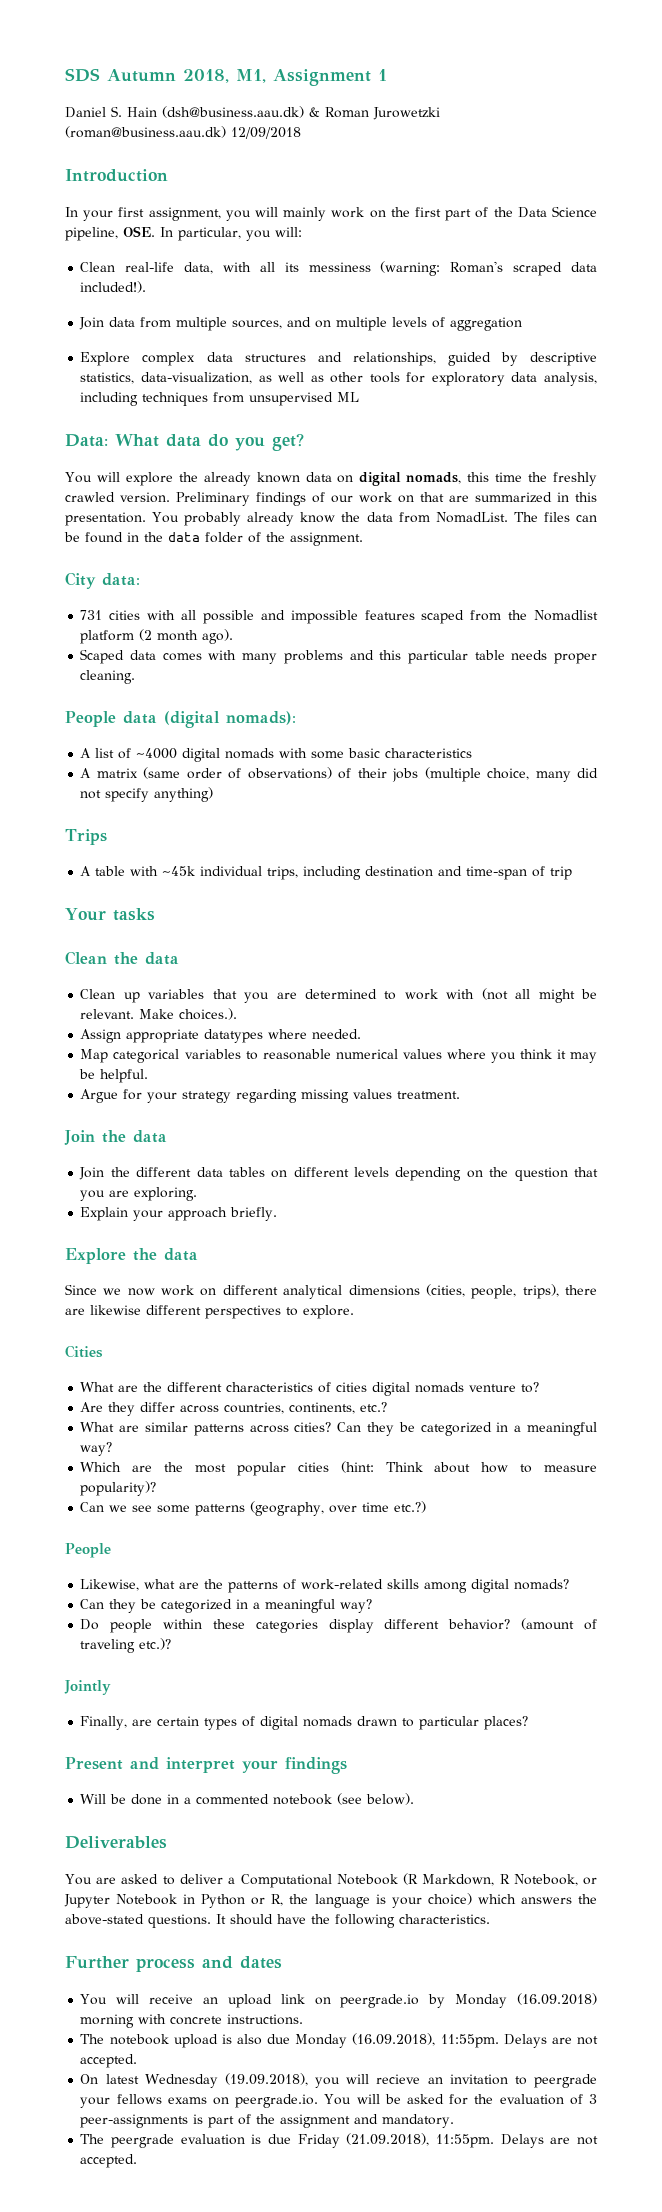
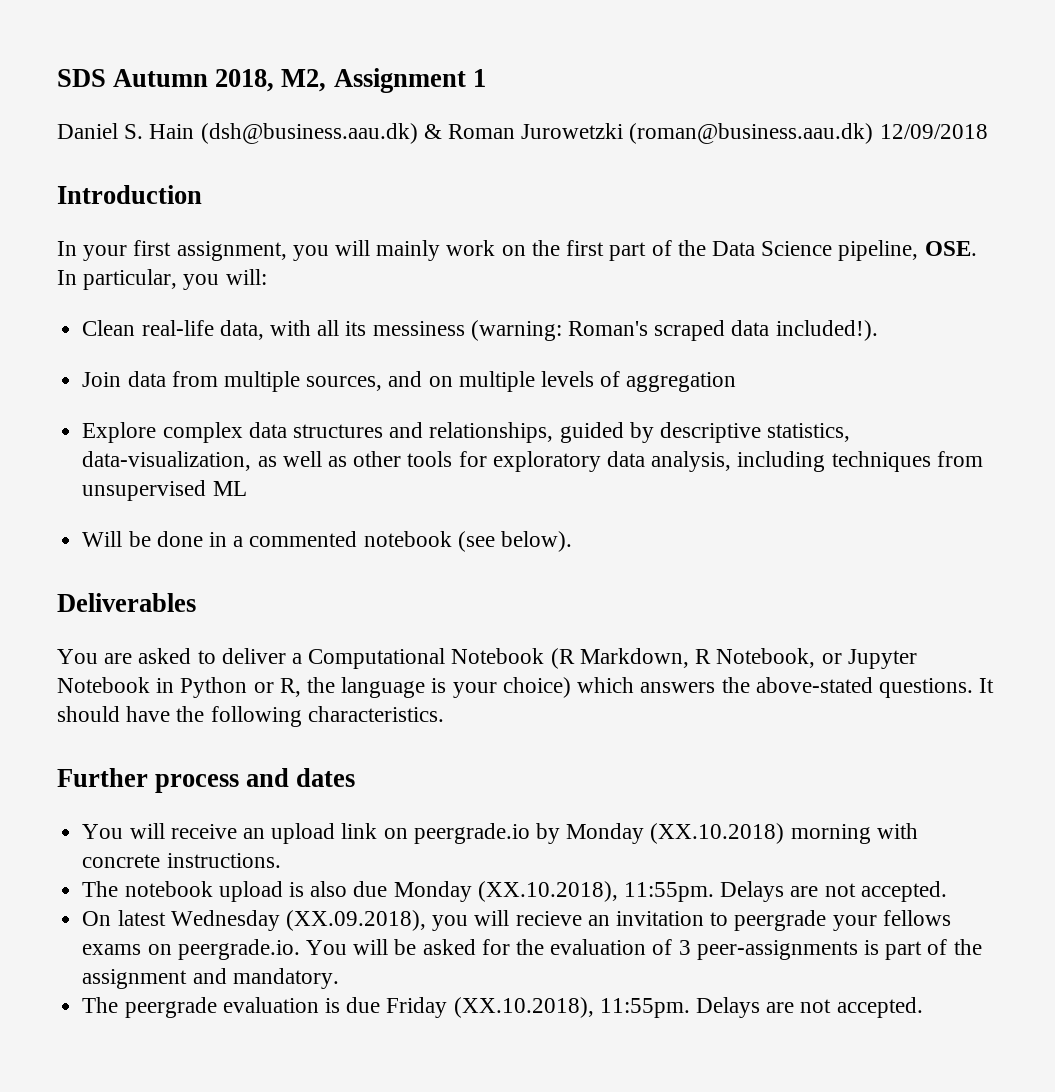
[236,69,266,83] M1, -> [281,69,327,92] M2,
[65,433,304,451] [65,472,598,486] [65,492,597,506] [65,512,597,526] [64,532,363,546] [65,572,140,589] [80,610,598,624] [80,629,234,644] [80,649,597,664] [80,670,136,684] [65,711,296,728] [80,748,473,762] [80,767,599,782] [80,787,214,802] [65,829,107,845] [80,866,573,880] [65,908,155,921] [65,951,179,965] [80,988,597,1003] [80,1008,238,1020] [80,1029,362,1043] [80,1049,597,1063] [79,1069,149,1083] [80,1089,461,1103] [64,1130,167,1145] [79,1167,598,1181] [80,1187,198,1201] [80,1207,278,1221] [65,1248,198,1264] [65,1284,597,1299] [65,1305,354,1319] [65,1345,103,1358] [80,1382,540,1396] [80,1402,388,1416] [80,1422,598,1436] [80,1442,113,1456] [80,1461,597,1476] [80,1481,157,1496] [80,1501,427,1516] [65,1543,111,1558] [80,1579,570,1593] [80,1599,373,1613] [80,1618,597,1633] [80,1638,172,1653] [64,1680,111,1695] [80,1716,529,1730] [65,1757,347,1774] // Data: What data do you get? // You will explore the already known data on digital nomads, this time the freshly crawled version. Preliminary findings of our work on that are summarized in this presentation. You probably already know the data from NomadList. The files can be found in the data folder of the assignment. // City data: // 731 cities with all possible and impossible features scaped from the Nomadlist platform (2 month ago). // Scaped data comes with many problems and this particular table needs proper cleaning. // People data (digital nomads): // A list of ~4000 digital nomads with some basic characteristics // A matrix (same order of observations) of their jobs (multiple choice, many did not specify anything) // Trips // A table with ~45k individual trips, including destination and time-span of trip // Your tasks // Clean the data // Clean up variables that you are determined to work with (not all might be relevant. Make choices.). // Assign appropriate datatypes where needed. // Map categorical variables to reasonable numerical values where you think it may be helpful. // Argue for your strategy regarding missing values treatment. // Join the data // Join the different data tables on different levels depending on the question that you are exploring. // Explain your approach briefly. // Explore the data // Since we now work on different analytical dimensions (cities, people, trips), there are likewise different perspectives to explore. // Cities // What are the different characteristics of cities digital nomads venture to? // Are they differ across countries, continents, etc.? // What are similar patterns across cities? Can they be categorized in a meaningful way? // Which are the most popular cities (hint: Think about how to measure popularity)? // Can we see some patterns (geography, over time etc.?) // People // Likewise, what are the patterns of work-related skills among digital nomads? // Can they be categorized in a meaningful way? // Do people within these categories display different behavior? (amount of traveling etc.)? // Jointly // Finally, are certain types of digital nomads drawn to particular places? // Present and interpret your findings -> (247, 488) none
[517,1993,597,2005] (16.09.2018) -> [650,823,785,844] (XX.10.2018)
[352,2033,436,2046] (16.09.2018), -> [477,881,618,902] (XX.10.2018),
[224,2073,308,2086] (19.09.2018), -> [285,910,426,931] (XX.09.2018),
[346,2133,430,2146] (21.09.2018), -> [453,997,594,1018] (XX.10.2018),

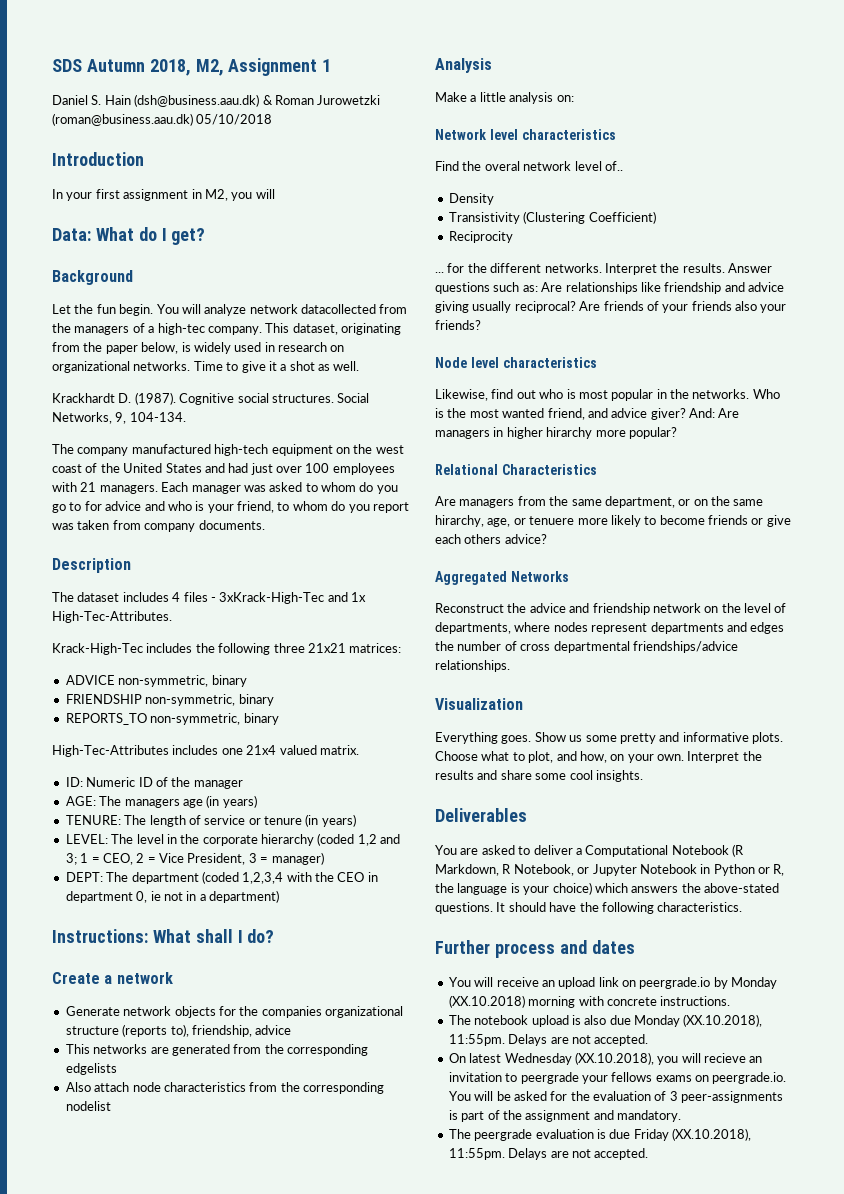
[879,124,988,139] 12/09/2018 -> [196,114,273,125] 05/10/2018
[176,240,977,261] [57,269,267,290] [82,320,878,341] [82,371,737,392] [82,422,851,443] [82,451,983,472] [82,480,247,501] [82,531,572,552] assignment, you will mainly work on the first part of the Data Science pipeline, OSE. In particular, you will: // Clean real-life data, with all its messiness (warning: Roman's scraped data included!). // Join data from multiple sources, and on multiple levels of aggregation // Explore complex data structures and relationships, guided by descriptive statistics, data-visualization, as well as other tools for exploratory data analysis, including techniques from unsupervised ML // Will be done in a commented notebook (see below). -> [123,189,275,201] [52,227,206,245] [52,270,133,285] [52,304,408,316] [52,323,401,335] [52,342,345,354] [52,361,360,373] [52,392,370,405] [52,412,186,424] [52,444,404,456] [52,463,395,475] [52,482,398,494] [52,501,409,513] [52,520,265,532] [52,558,131,573] [52,592,366,604] [52,611,172,623] [52,643,402,655] [65,675,247,687] [65,694,274,706] [65,713,279,725] [52,745,359,757] [65,777,243,789] [65,795,257,808] [65,814,356,827] [65,833,401,846] [65,852,324,865] [65,871,378,884] [65,890,279,903] [52,929,275,943] [52,972,173,984] [65,1006,403,1018] [65,1024,292,1037] [65,1044,368,1056] [65,1063,117,1075] [65,1082,384,1094] [65,1101,111,1111] [435,58,492,73] [435,92,574,104] [435,129,616,140] [435,161,623,171] [448,193,494,205] [448,211,656,224] [448,231,513,243] [435,263,772,275] [435,282,784,294] [435,301,787,313] [435,320,481,330] [435,357,597,368] [435,389,780,401] [435,408,740,420] [435,427,677,439] [435,464,597,475] [435,496,764,508] [435,515,791,527] [435,534,547,544] [435,571,569,585] [435,603,787,615] [435,622,785,634] [435,641,738,653] [435,660,510,672] [435,698,523,710] [435,732,783,744] [435,751,762,763] [435,770,643,782] assignment in M2, you will // Data: What do I get? // Background // Let the fun begin. You will analyze network datacollected from the managers of a high-tec company. This dataset, originating from the paper below, is widely used in research on organizational networks. Time to give it a shot as well. // Krackhardt D. (1987). Cognitive social structures. Social Networks, 9, 104-134. // The company manufactured high-tech equipment on the west coast of the United States and had just over 100 employees with 21 managers. Each manager was asked to whom do you go to for advice and who is your friend, to whom do you report was taken from company documents. // Description // The dataset includes 4 files - 3xKrack-High-Tec and 1x High-Tec-Attributes. // Krack-High-Tec includes the following three 21x21 matrices: // ADVICE non-symmetric, binary // FRIENDSHIP non-symmetric, binary // REPORTS_TO non-symmetric, binary // High-Tec-Attributes includes one 21x4 valued matrix. // ID: Numeric ID of the manager // AGE: The managers age (in years) // TENURE: The length of service or tenure (in years) // LEVEL: The level in the corporate hierarchy (coded 1,2 and 3; 1 = CEO, 2 = Vice President, 3 = manager) // DEPT: The department (coded 1,2,3,4 with the CEO in department 0, ie not in a department) // Instructions: What shall I do? // Create a network // Generate network objects for the companies organizational structure (reports to), friendship, advice // This networks are generated from the corresponding edgelists // Also attach node characteristics from the corresponding nodelist // Analysis // Make a little analysis on: // Network level characteristics // Find the overal network level of.. // Density // Transistivity (Clustering Coefficient) // Reciprocity // ... for the different networks. Interpret the results. Answer questions such as: Are relationships like friendship and advice giving usually reciprocal? Are friends of your friends also your friends? // Node level characteristics // Likewise, find out who is most popular in the networks. Who is the most wanted friend, and advice giver? And: Are managers in higher hirarchy more popular? // Relational Characteristics // Are managers from the same department, or on the same hirarchy, age, or tenuere more likely to become friends or give each others advice? // Aggregated Networks // Reconstruct the advice and friendship network on the level of departments, where nodes represent departments and edges the number of cross departmental friendships/advice relationships. // Visualization // Everything goes. Show us some pretty and informative plots. Choose what to plot, and how, on your own. Interpret the results and share some cool insights.
[285,910,426,931] (XX.09.2018), -> [574,1052,654,1065] (XX.10.2018),

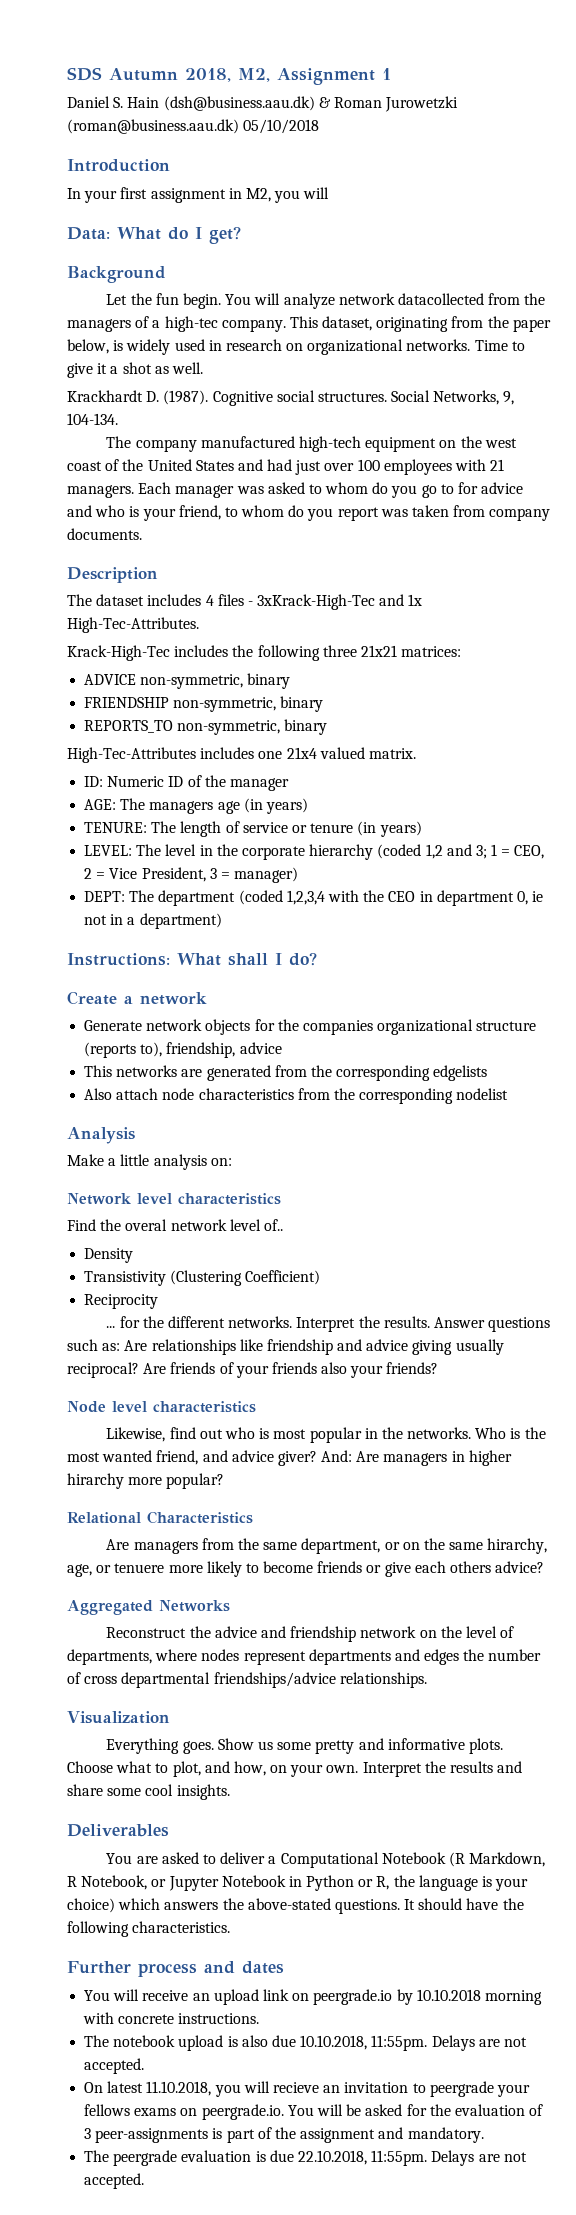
[731,977,778,989] [448,995,525,1008] Monday (XX.10.2018) -> [416,1989,481,2001] 10.10.2018
[634,1014,763,1027] Monday (XX.10.2018), -> [300,2035,368,2050] 10.10.2018,
[504,1052,654,1065] Wednesday (XX.10.2018), -> [146,2081,212,2096] 11.10.2018,
[633,1128,751,1141] Friday (XX.10.2018), -> [297,2150,367,2165] 22.10.2018,

